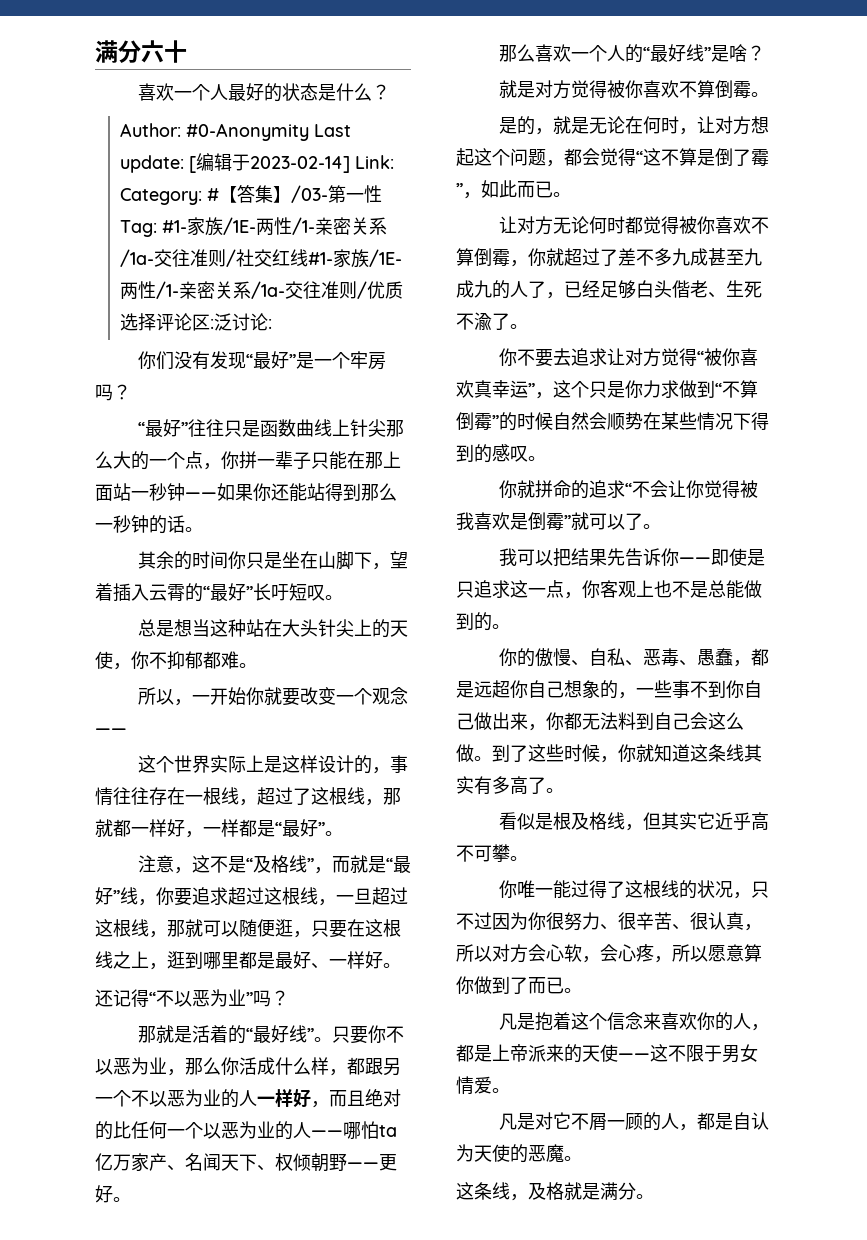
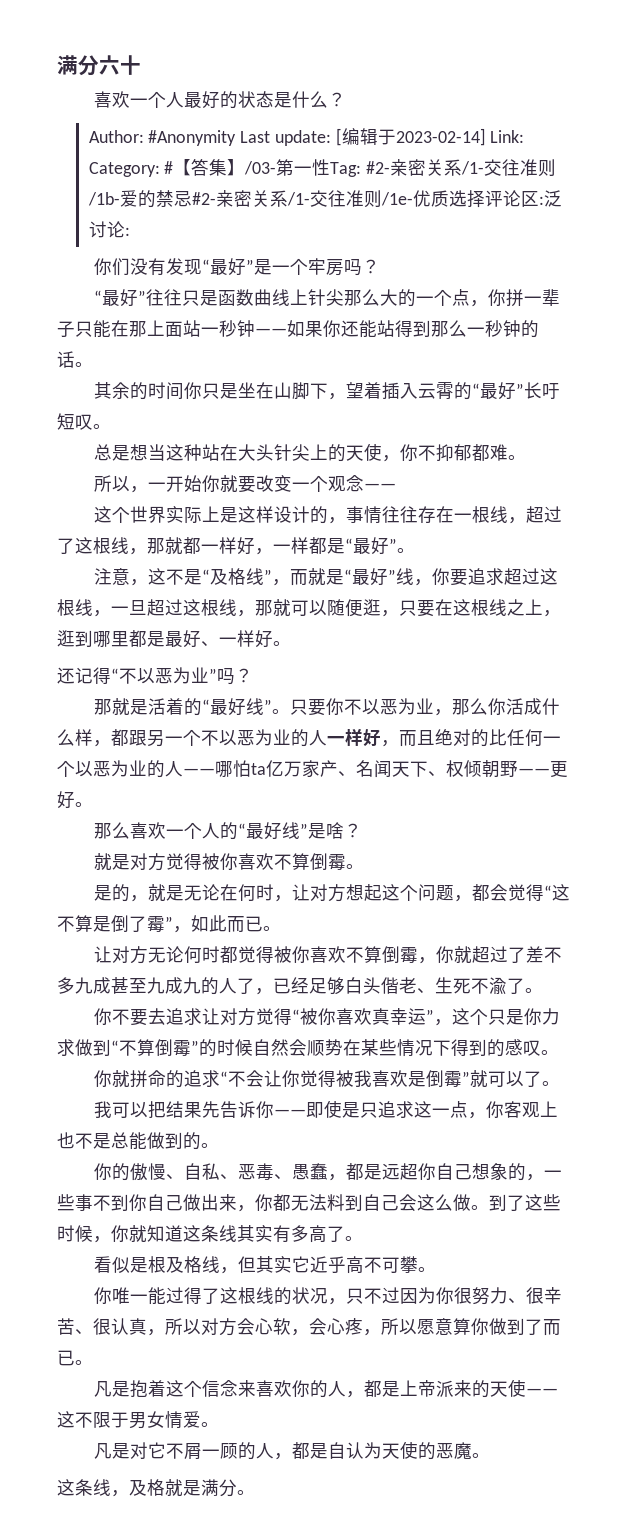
[186,123,310,141] #0-Anonymity -> [148,130,237,146] #Anonymity
[162,217,388,236] [120,249,403,268] [120,281,368,299] #1-家族/1E-两性/1-亲密关系/1a-交往准则/社交红线#1-家族/1E-两性/1-亲密关系/1a-交往准则/ -> [366,159,557,177] [87,190,413,208] #2-亲密关系/1-交往准则/1b-爱的禁忌#2-亲密关系/1-交往准则/1e-

